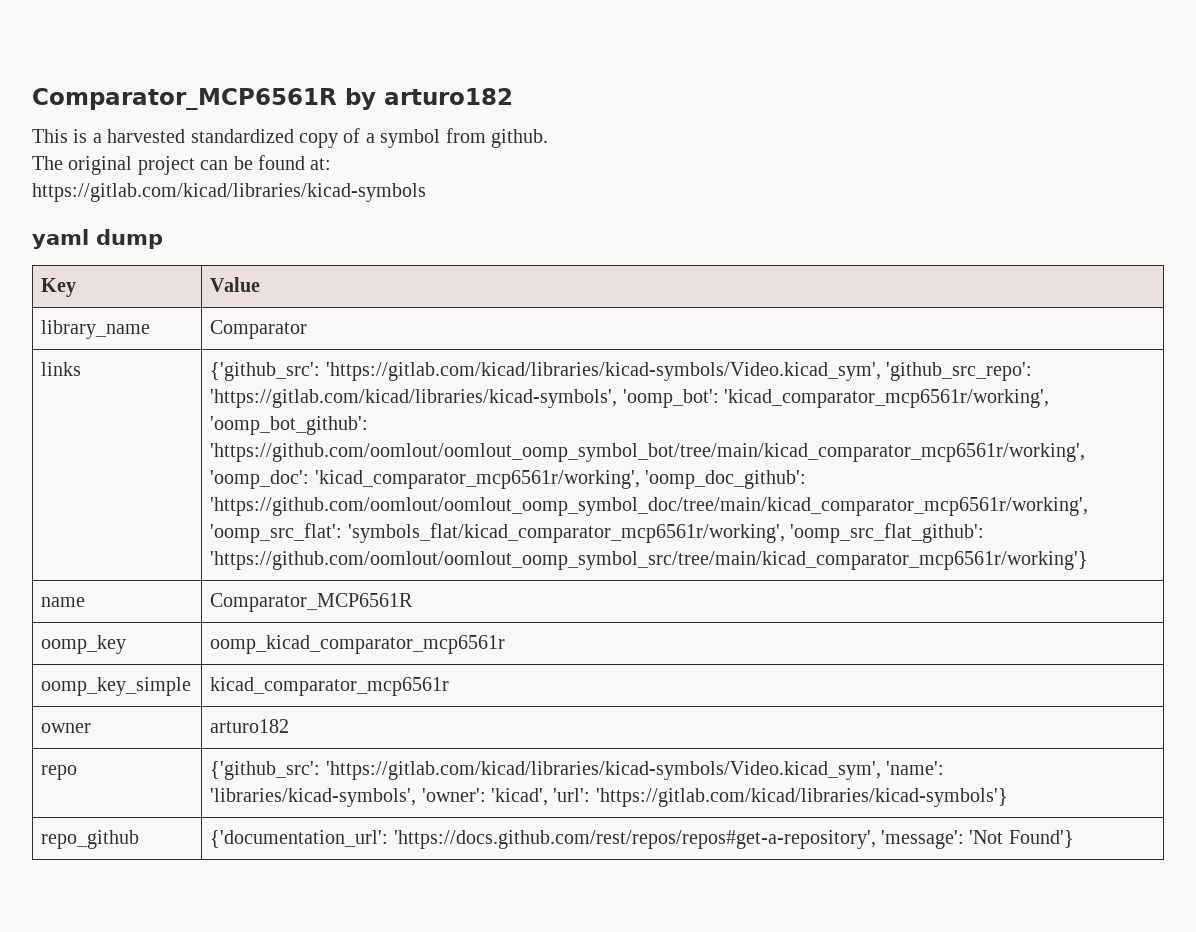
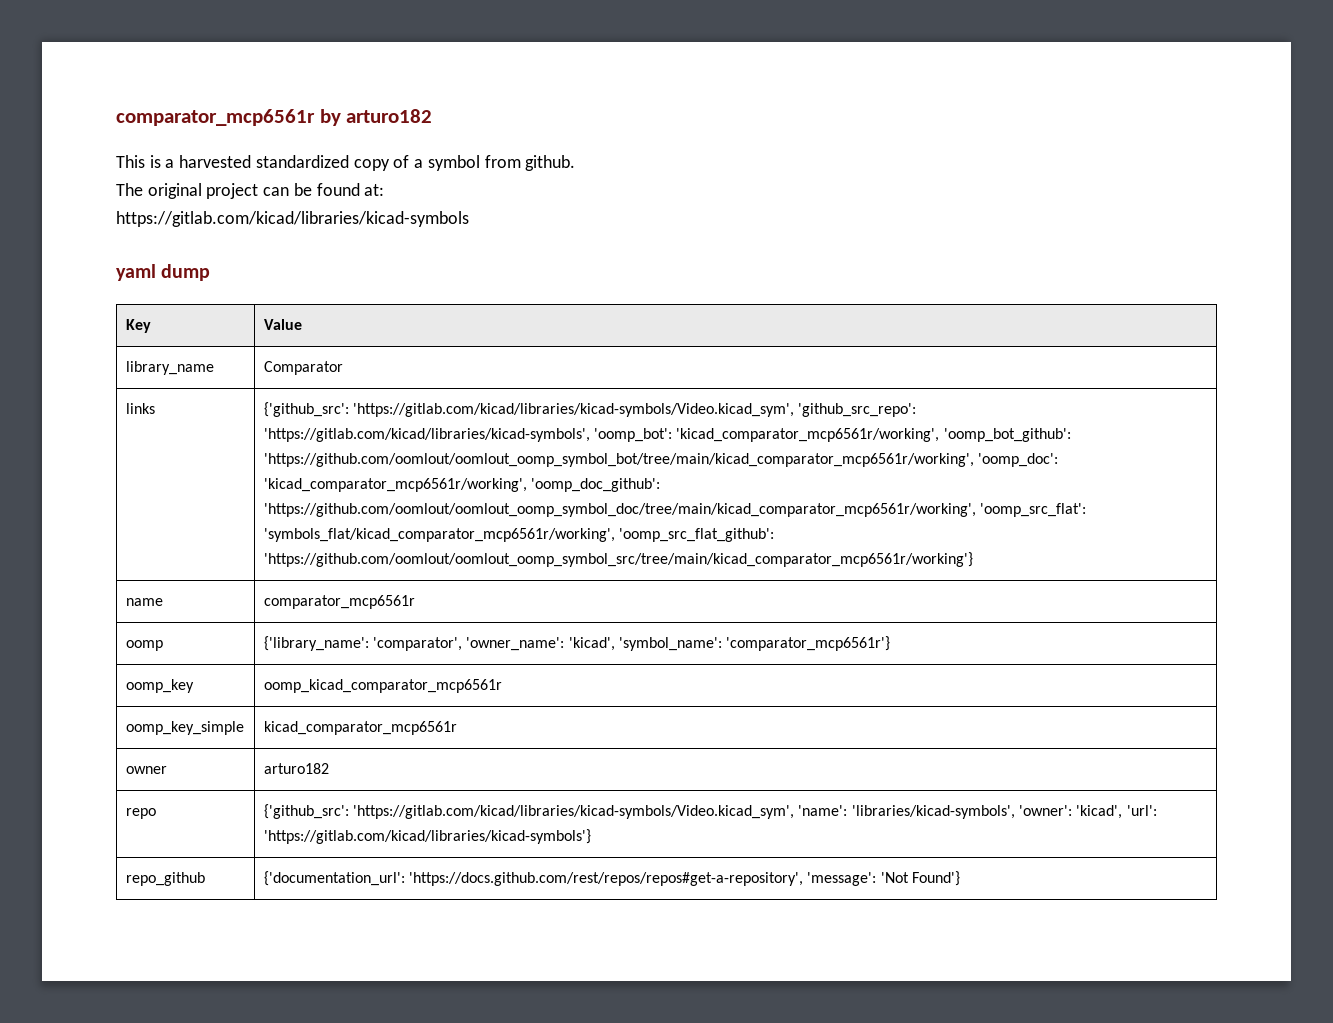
[32,88,337,110] Comparator_MCP6561R -> [116,109,315,126] comparator_mcp6561r
[210,593,414,612] Comparator_MCP6561R -> [263,595,415,609] [125,640,163,651] [263,636,891,651] comparator_mcp6561r // oomp | {'library_name': 'comparator', 'owner_name': 'kicad', 'symbol_name': 'comparator_mcp6561r'}

